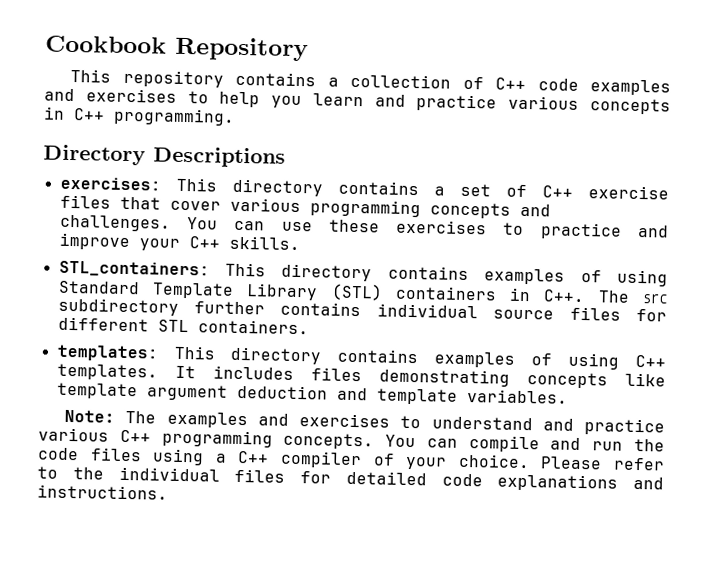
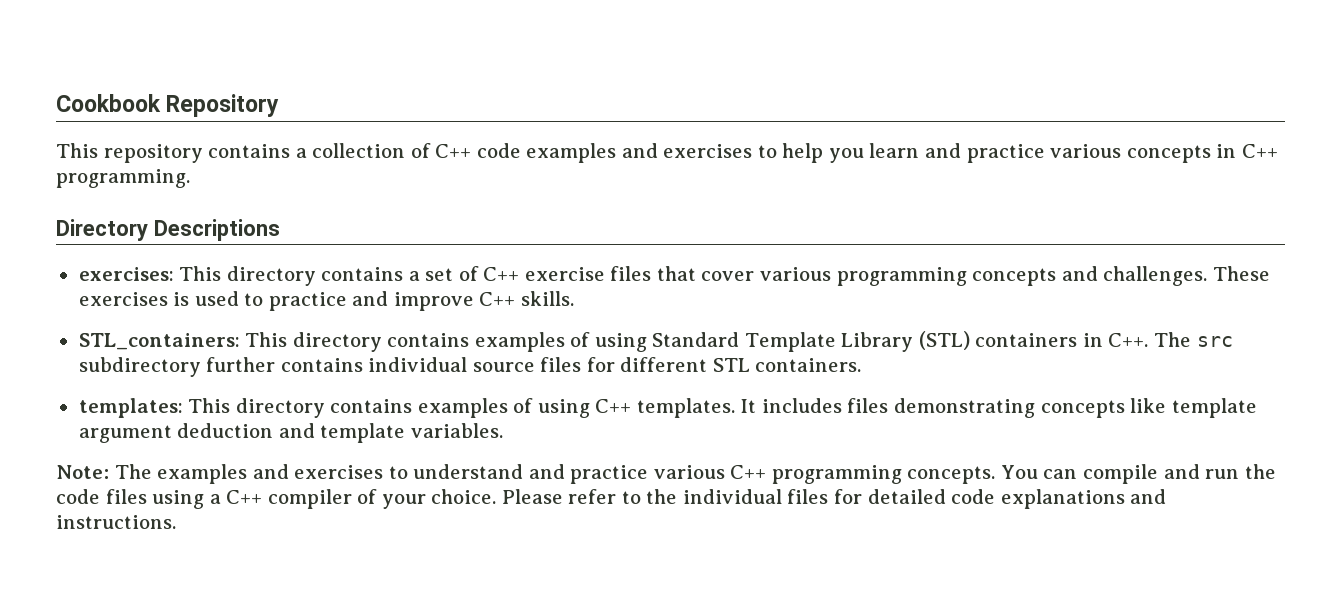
[186,217,488,235] You can use these exercises -> [1212,266,1270,281] [78,291,239,306] These exercises is used
[138,238,180,251] your -> (474, 301) none

